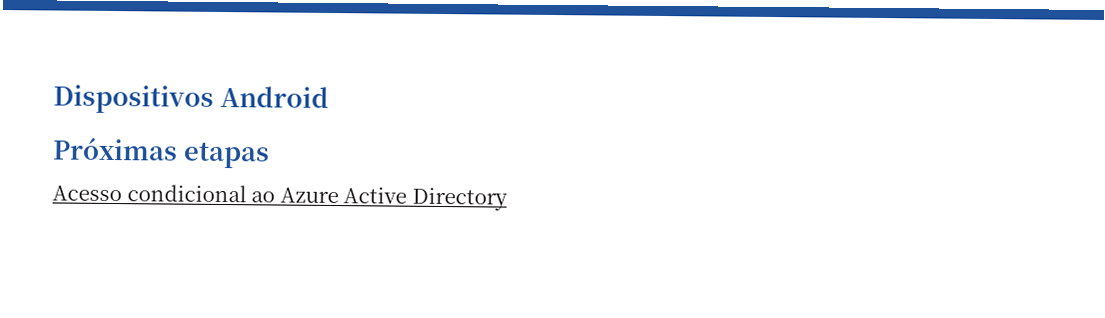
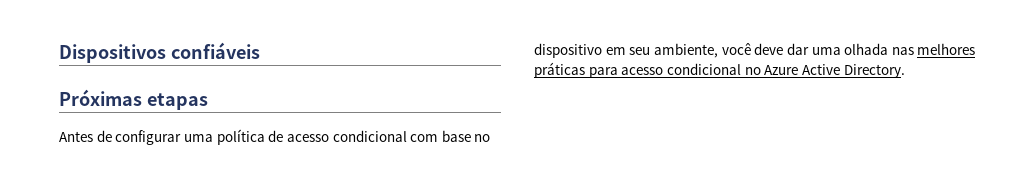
[219,85,329,108] Android -> [170,42,260,59] confiáveis
[52,184,276,203] Acesso condicional ao -> [59,129,491,145] [534,43,976,58] [534,62,761,78] Antes de configurar uma política de acesso condicional com base no dispositivo em seu ambiente, você deve dar uma olhada nas melhores práticas para acesso condicional no
[411,187,508,211] Directory -> [843,64,905,78] Directory.

